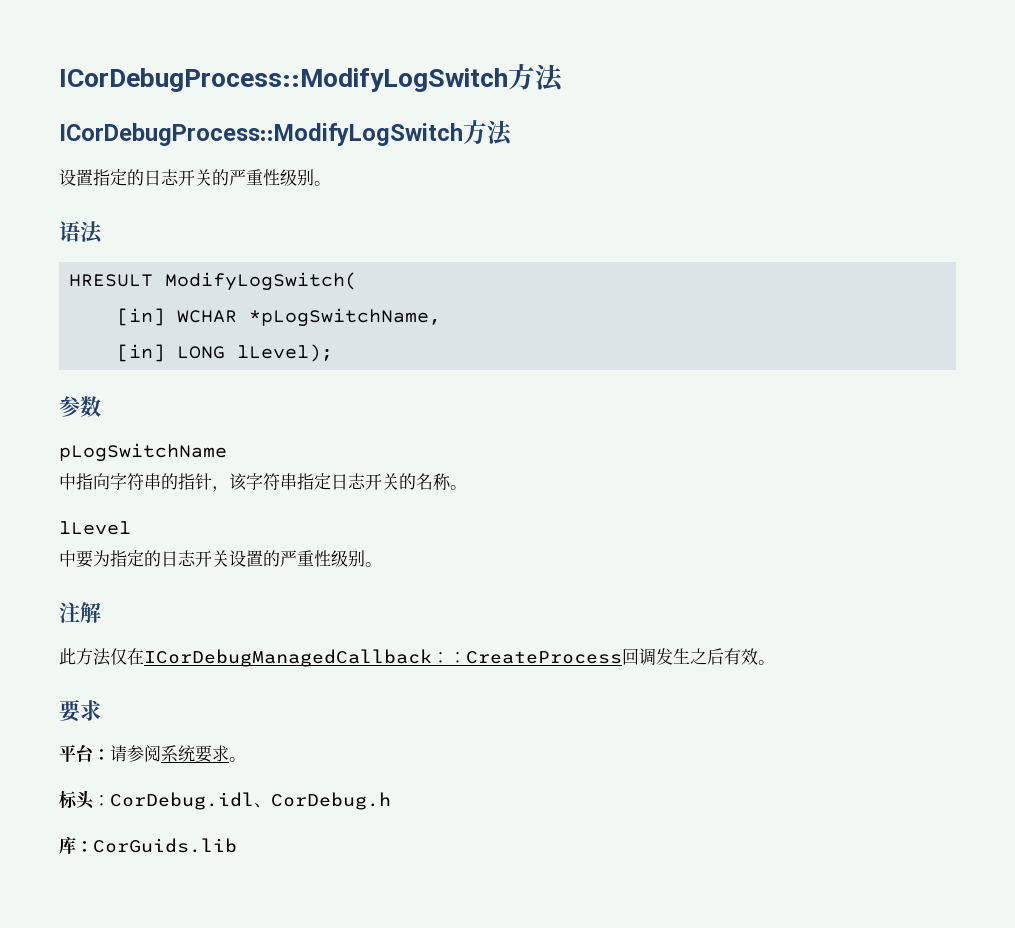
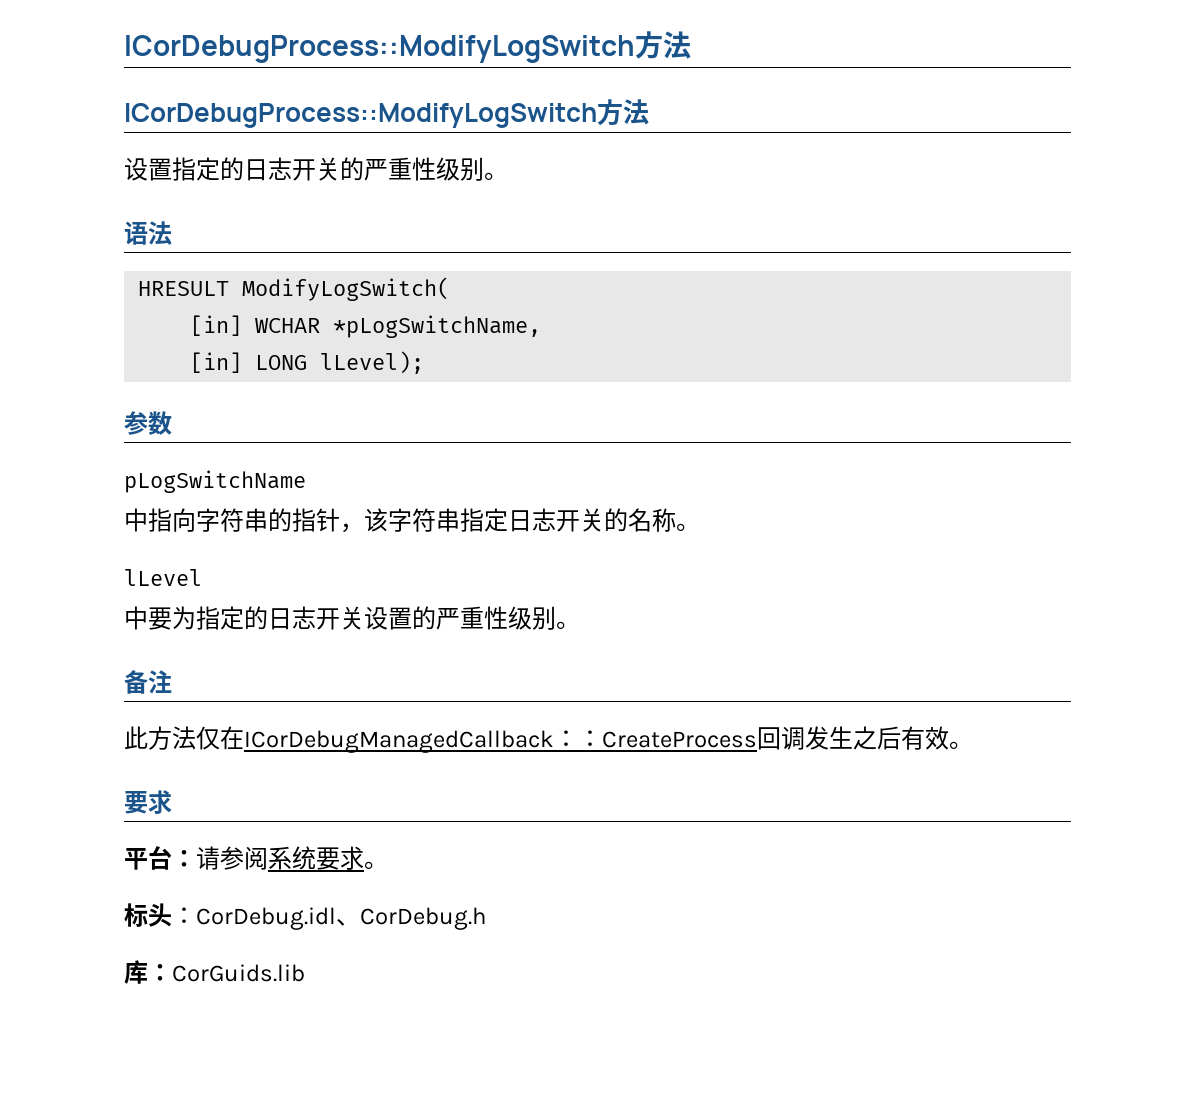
(382, 564) none -> [124,670,148,694] 备
[80,602,101,623] 解 -> (172, 682) none

